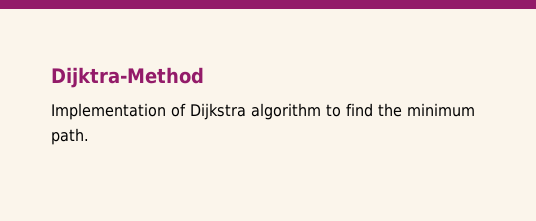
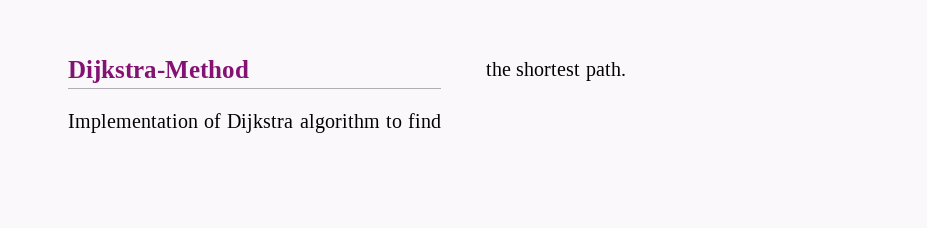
[51,67,204,88] Dijktra-Method -> [68,60,249,83] Dijkstra-Method
[407,103,475,117] minimum -> [516,62,581,76] shortest

